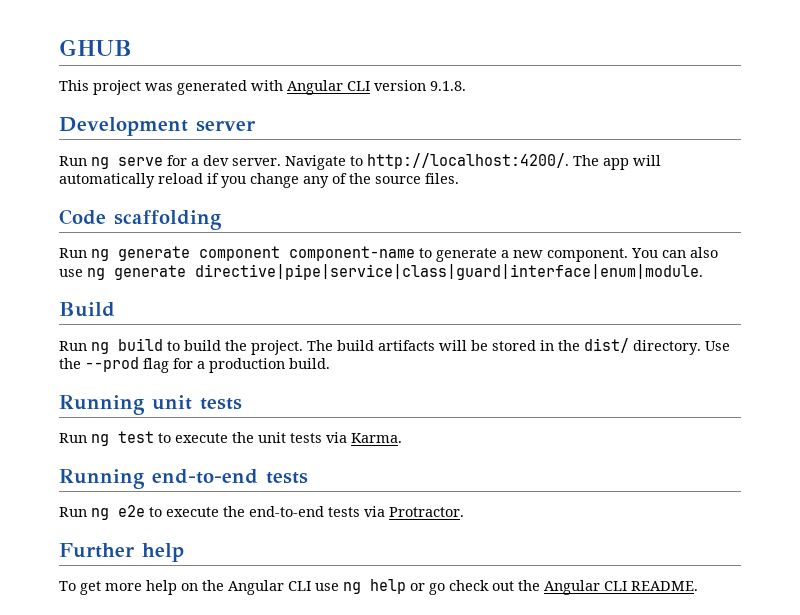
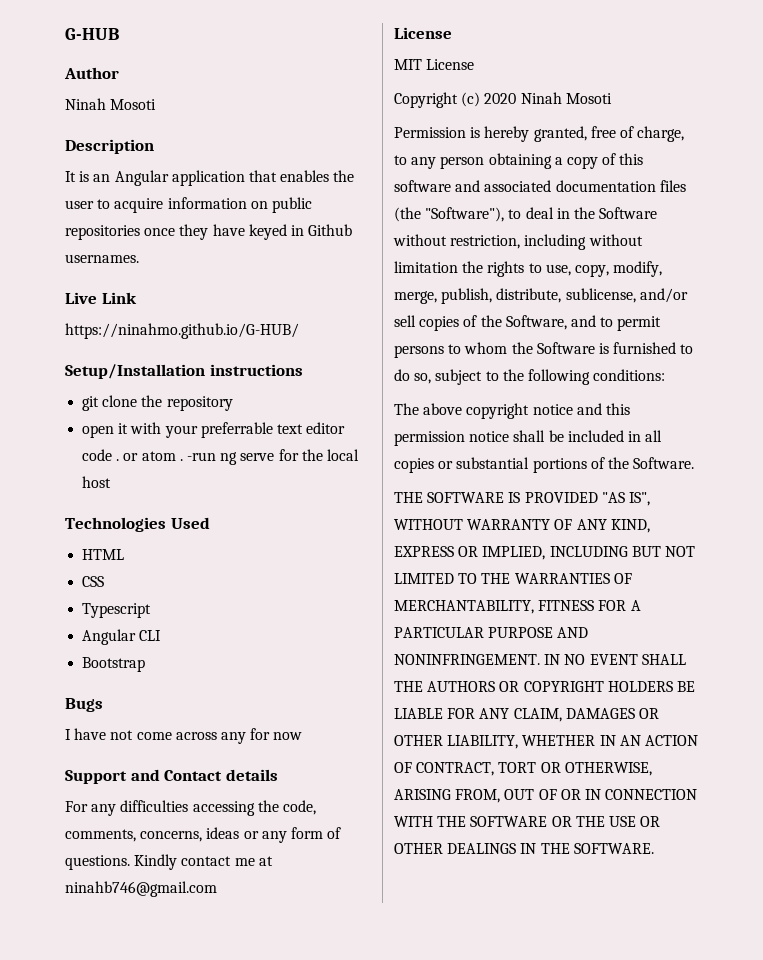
[59,39,132,56] [59,80,466,95] [59,117,256,136] [59,153,661,170] [59,173,459,188] [59,209,222,230] [59,246,718,262] [59,264,703,280] [59,302,115,317] [59,338,730,355] [59,357,330,373] [59,395,242,415] [59,431,402,446] [59,469,308,489] [59,505,464,520] [59,543,184,562] [59,579,698,595] GHUB // This project was generated with Angular CLI version 9.1.8. // Development server // Run ng serve for a dev server. Navigate to http://localhost:4200/. The app will automatically reload if you change any of the source files. // Code scaffolding // Run ng generate component component-name to generate a new component. You can also use ng generate directive|pipe|service|class|guard|interface|enum|module. // Build // Run ng build to build the project. The build artifacts will be stored in the dist/ directory. Use the --prod flag for a production build. // Running unit tests // Run ng test to execute the unit tests via Karma. // Running end-to-end tests // Run ng e2e to execute the end-to-end tests via Protractor. // Further help // To get more help on the Angular CLI use ng help or go check out the Angular CLI README. -> [65,28,119,40] [64,67,119,79] [65,98,157,110] [65,139,154,154] [65,170,355,186] [65,197,312,213] [65,224,353,240] [65,254,139,263] [65,292,137,304] [65,323,299,339] [65,364,303,379] [82,395,233,411] [82,422,346,438] [82,449,359,465] [82,476,112,488] [65,517,210,532] [82,549,125,560] [82,576,105,587] [82,603,152,618] [82,629,162,645] [82,657,146,672] [65,698,103,712] [65,728,303,744] [65,769,278,784] [65,800,316,816] [65,827,342,843] [65,854,273,870] [65,881,217,897] [394,27,452,39] [394,59,475,70] [394,92,612,108] [394,126,685,142] [394,153,644,169] [394,180,686,192] [394,207,658,222] [393,234,643,250] [394,261,663,277] [394,288,688,304] [394,315,662,331] [394,342,694,358] [394,369,666,385] [394,403,630,419] [394,430,663,446] [394,457,695,473] [394,492,650,506] [394,519,650,533] [394,546,695,560] [394,573,632,584] [394,600,641,614] [394,627,589,638] [394,654,686,665] [394,681,695,692] [394,708,659,722] [394,735,698,749] [394,762,652,776] [394,789,698,803] [394,816,661,827] [394,843,654,854] G-HUB // Author // Ninah Mosoti // Description // It is an Angular application that enables the user to acquire information on public repositories once they have keyed in Github usernames. // Live Link // https://ninahmo.github.io/G-HUB/ // Setup/Installation instructions // git clone the repository // open it with your preferrable text editor code . or atom . -run ng serve for the local host // Technologies Used // HTML // CSS // Typescript // Angular CLI // Bootstrap // Bugs // I have not come across any for now // Support and Contact details // For any difficulties accessing the code, comments, concerns, ideas or any form of questions. Kindly contact me at ninahb746@gmail.com // License // MIT License // Copyright (c) 2020 Ninah Mosoti // Permission is hereby granted, free of charge, to any person obtaining a copy of this software and associated documentation files (the "Software"), to deal in the Software without restriction, including without limitation the rights to use, copy, modify, merge, publish, distribute, sublicense, and/or sell copies of the Software, and to permit persons to whom the Software is furnished to do so, subject to the following conditions: // The above copyright notice and this permission notice shall be included in all copies or substantial portions of the Software. // THE SOFTWARE IS PROVIDED "AS IS", WITHOUT WARRANTY OF ANY KIND, EXPRESS OR IMPLIED, INCLUDING BUT NOT LIMITED TO THE WARRANTIES OF MERCHANTABILITY, FITNESS FOR A PARTICULAR PURPOSE AND NONINFRINGEMENT. IN NO EVENT SHALL THE AUTHORS OR COPYRIGHT HOLDERS BE LIABLE FOR ANY CLAIM, DAMAGES OR OTHER LIABILITY, WHETHER IN AN ACTION OF CONTRACT, TORT OR OTHERWISE, ARISING FROM, OUT OF OR IN CONNECTION WITH THE SOFTWARE OR THE USE OR OTHER DEALINGS IN THE SOFTWARE.

